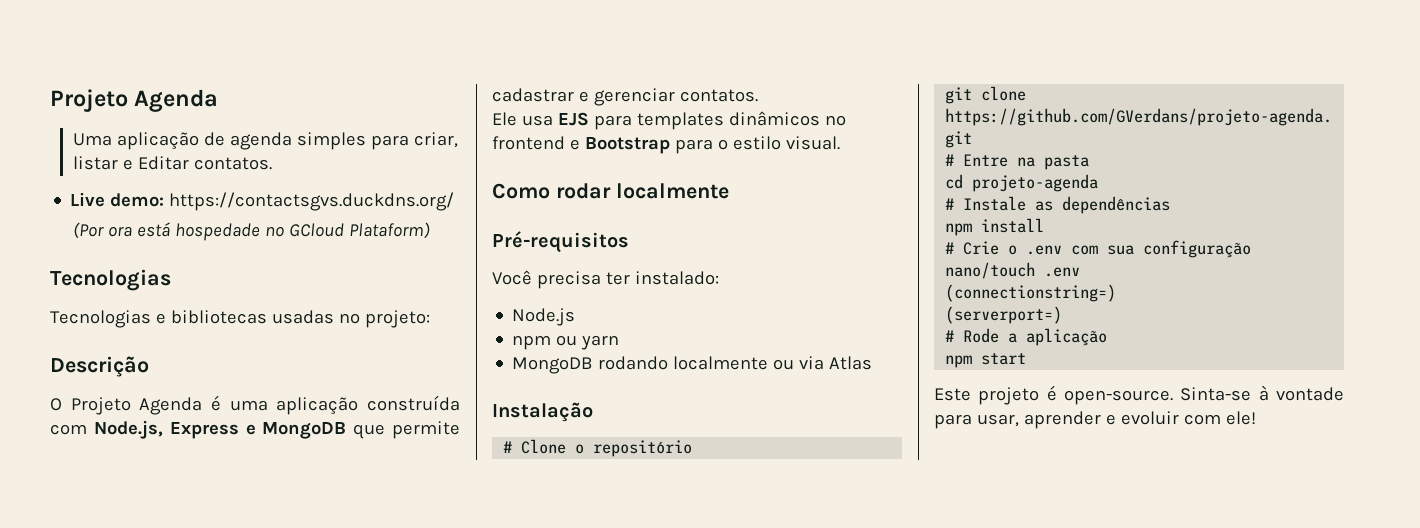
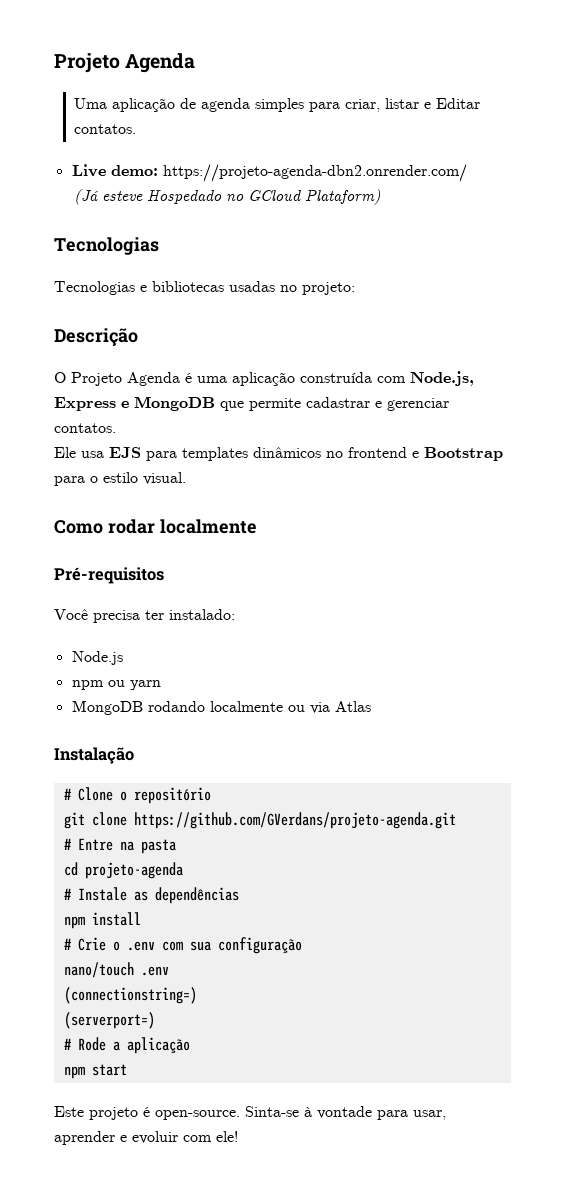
[169,192,455,211] [73,222,261,241] https://contactsgvs.duckdns.org/ // (Por ora está hospedade -> [162,164,467,182] [74,189,223,205] https://projeto-agenda-dbn2.onrender.com/ // (Já esteve Hospedado

